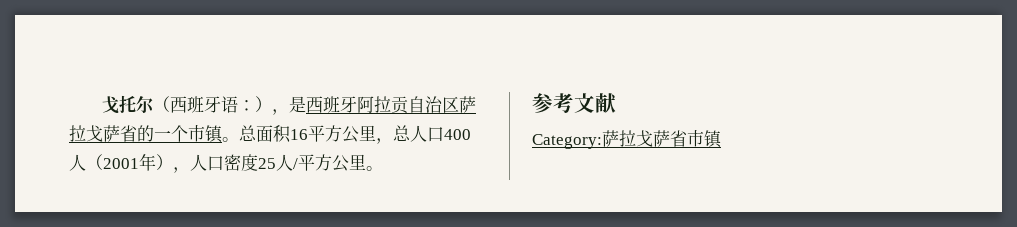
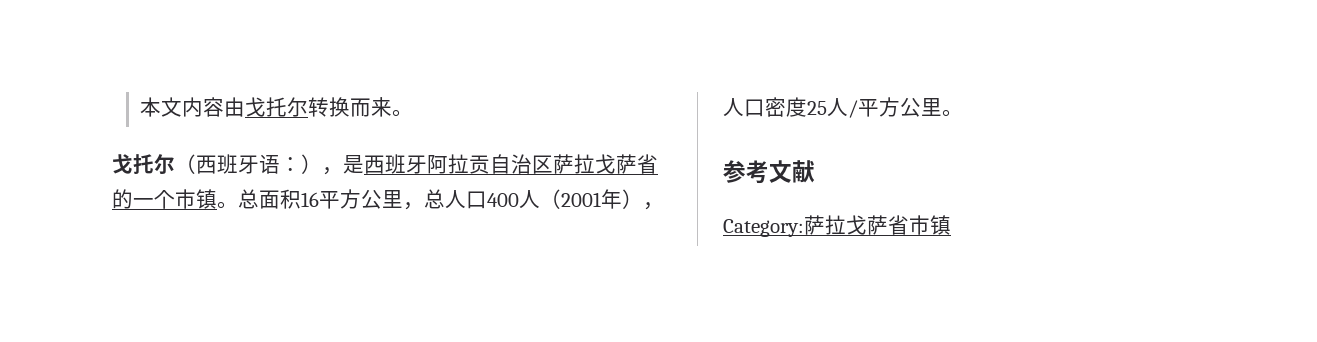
(102, 105) none -> [140,97,414,117] 本文内容由戈托尔转换而来。 //

